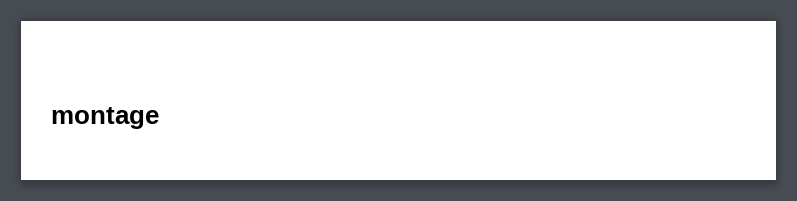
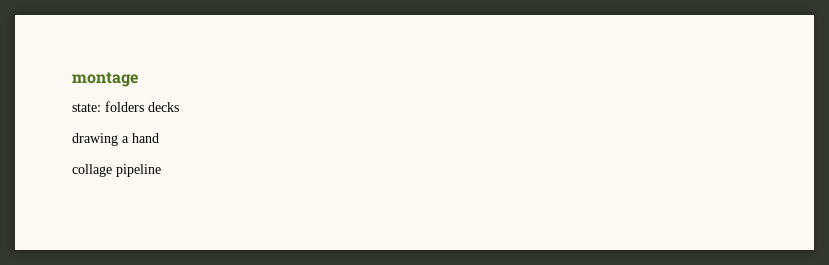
(159, 118) none -> [72,101,179,112] [72,133,159,146] [72,164,161,177] // state: folders decks // drawing a hand // collage pipeline

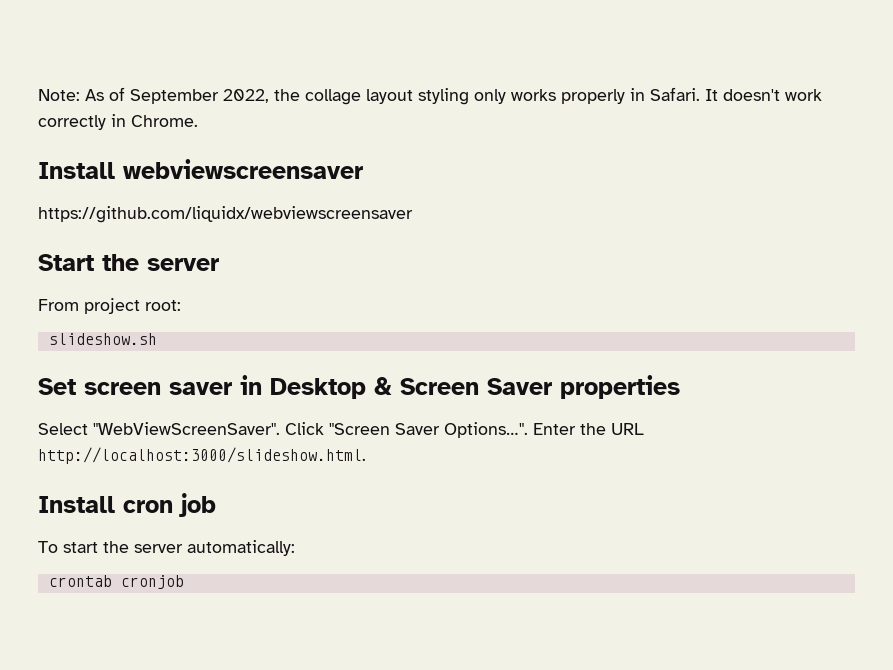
[72,72,138,87] [72,101,179,112] [72,133,159,146] [72,164,161,177] montage // state: folders decks // drawing a hand // collage pipeline -> [38,87,822,105] [38,114,198,130] [38,159,363,179] [38,206,413,223] [38,254,219,271] [38,298,181,314] [48,333,157,345] [38,375,680,399] [38,422,644,438] [38,447,366,464] [38,493,216,517] [38,540,295,556] [48,575,184,589] Note: As of September 2022, the collage layout styling only works properly in Safari. It doesn't work correctly in Chrome. // Install webviewscreensaver // https://github.com/liquidx/webviewscreensaver // Start the server // From project root: // slideshow.sh // Set screen saver in Desktop & Screen Saver properties // Select "WebViewScreenSaver". Click "Screen Saver Options…". Enter the URL http://localhost:3000/slideshow.html. // Install cron job // To start the server automatically: // crontab cronjob

